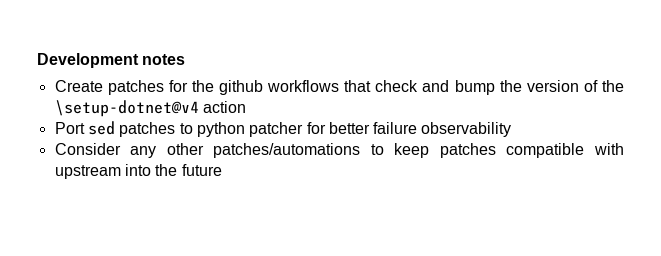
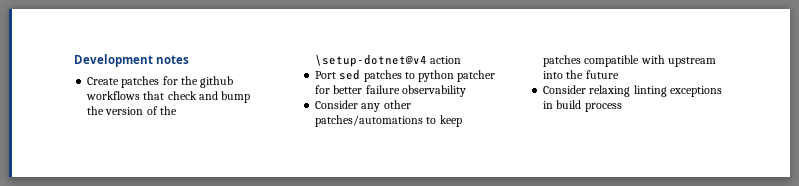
(222, 170) none -> [543,85,722,97] [543,100,622,112] // Consider relaxing linting exceptions in build process

